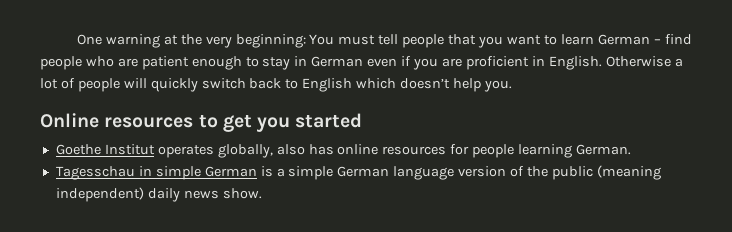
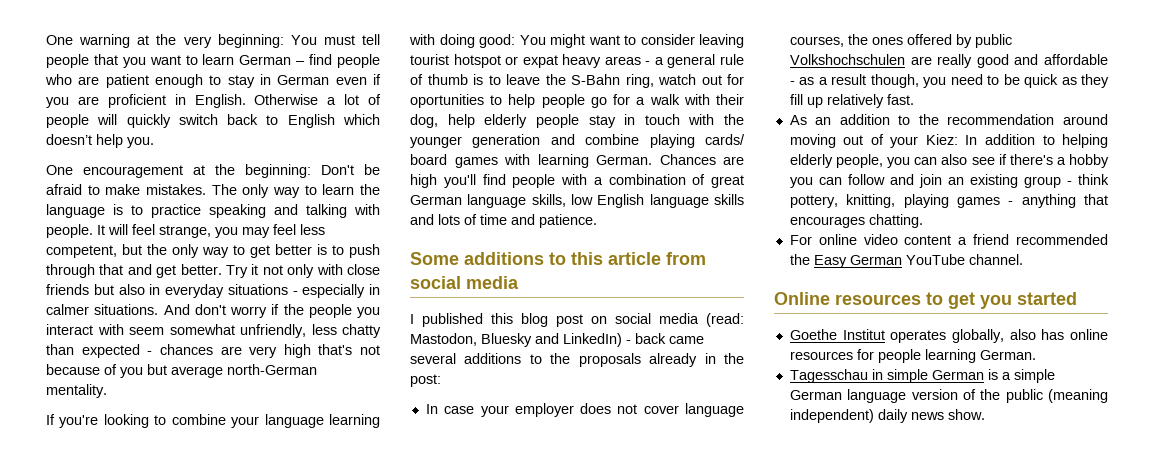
(512, 86) none -> [46,164,380,178] [46,184,380,198] [46,204,380,218] [46,224,325,238] [46,244,380,258] [46,264,380,278] [46,284,380,298] [46,304,380,318] [46,324,381,338] [46,344,380,358] [46,364,317,378] [46,384,107,398] [46,414,380,428] [409,34,744,48] [410,54,744,68] [410,74,744,88] [410,94,744,108] [410,114,744,128] [410,134,745,148] [410,154,744,168] [410,174,744,188] [410,194,744,208] [410,214,597,228] [410,252,706,265] [410,276,519,289] [410,313,744,327] [410,333,704,347] [410,353,744,367] [410,374,441,387] [425,403,744,417] [789,34,1012,48] [789,54,1108,68] [789,74,1109,88] [789,94,914,108] [789,114,1108,125] [789,134,1108,148] [789,154,1109,168] [789,174,1109,188] [789,194,1108,208] [789,214,923,228] [789,234,1108,245] [789,254,1023,268] // One encouragement at the beginning: Don't be afraid to make mistakes. The only way to learn the language is to practice speaking and talking with people. It will feel strange, you may feel less competent, but the only way to get better is to push through that and get better. Try it not only with close friends but also in everyday situations - especially in calmer situations. And don't worry if the people you interact with seem somewhat unfriendly, less chatty than expected - chances are very high that's not because of you but average north-German mentality. // If you're looking to combine your language learning with doing good: You might want to consider leaving tourist hotspot or expat heavy areas - a general rule of thumb is to leave the S-Bahn ring, watch out for oportunities to help people go for a walk with their dog, help elderly people stay in touch with the younger generation and combine playing cards/ board games with learning German. Chances are high you'll find people with a combination of great German language skills, low English language skills and lots of time and patience. // Some additions to this article from social media // I published this blog post on social media (read: Mastodon, Bluesky and LinkedIn) - back came several additions to the proposals already in the post: // In case your employer does not cover language courses, the ones offered by public Volkshochschulen are really good and affordable - as a result though, you need to be quick as they fill up relatively fast. // As an addition to the recommendation around moving out of your Kiez: In addition to helping elderly people, you can also see if there's a hobby you can follow and join an existing group - think pottery, knitting, playing games - anything that encourages chatting. // For online video content a friend recommended the Easy German YouTube channel.

